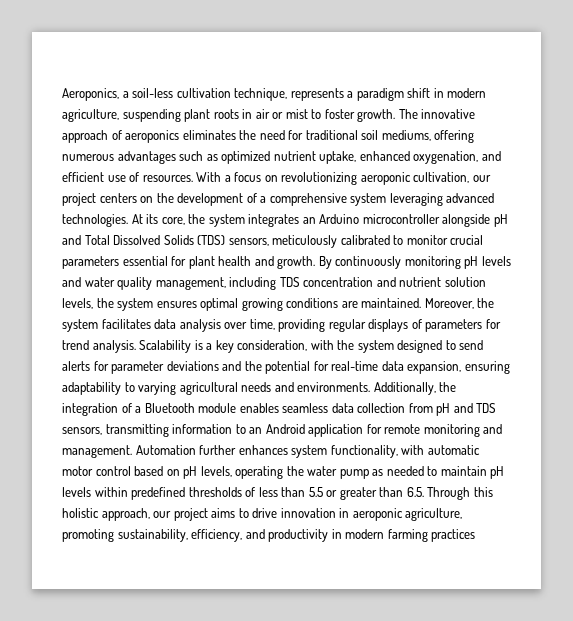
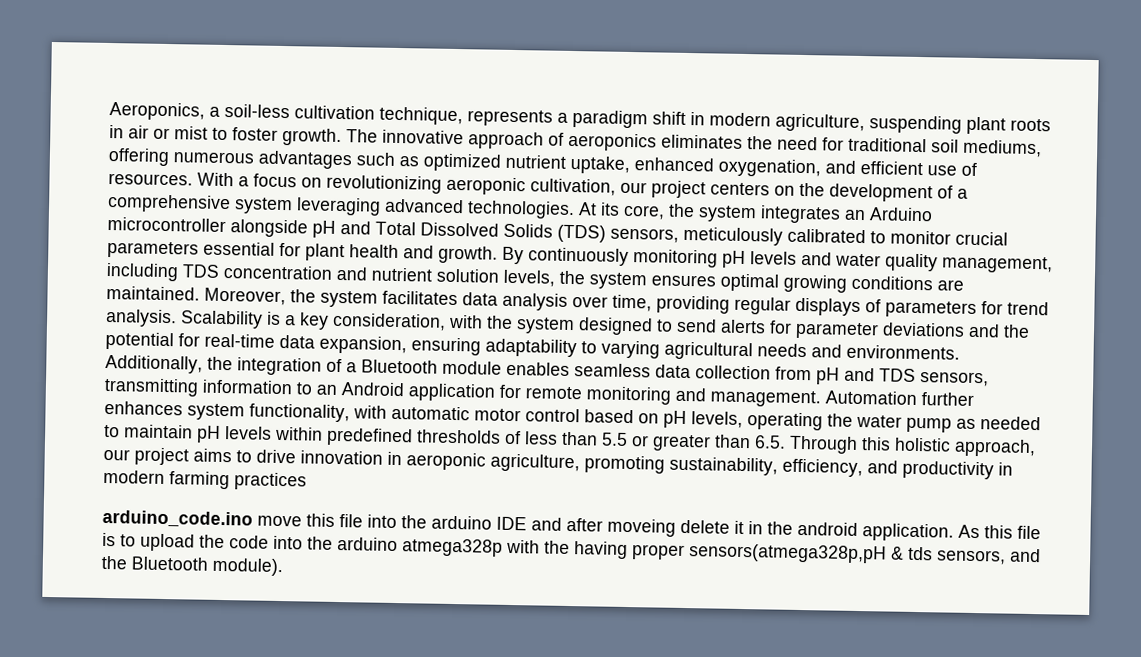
(476, 535) none -> [102,509,1041,542] [102,532,1041,565] [101,555,283,577] // arduino_code.ino move this file into the arduino IDE and after moveing delete it in the android application. As this file is to upload the code into the arduino atmega328p with the having proper sensors(atmega328p,pH & tds sensors, and the Bluetooth module).

